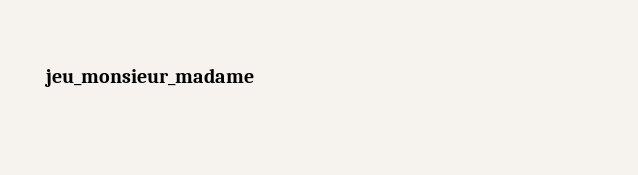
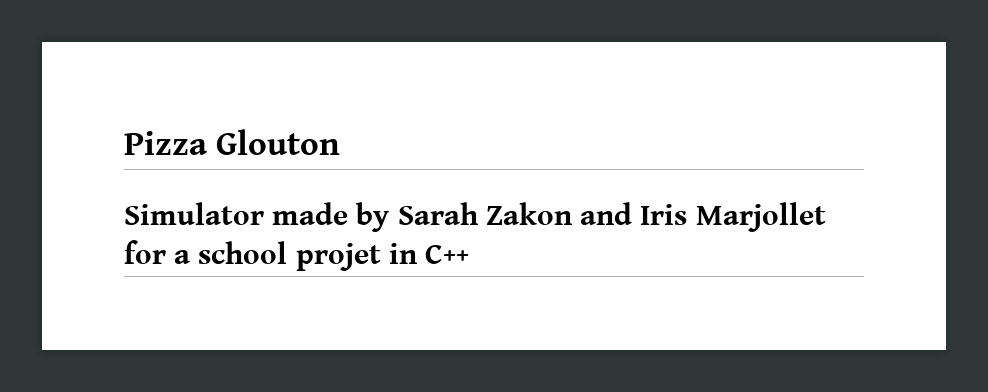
[44,68,254,87] jeu_monsieur_madame -> [124,129,341,155] [124,202,826,232] [124,240,470,271] Pizza Glouton // Simulator made by Sarah Zakon and Iris Marjollet for a school projet in C++

